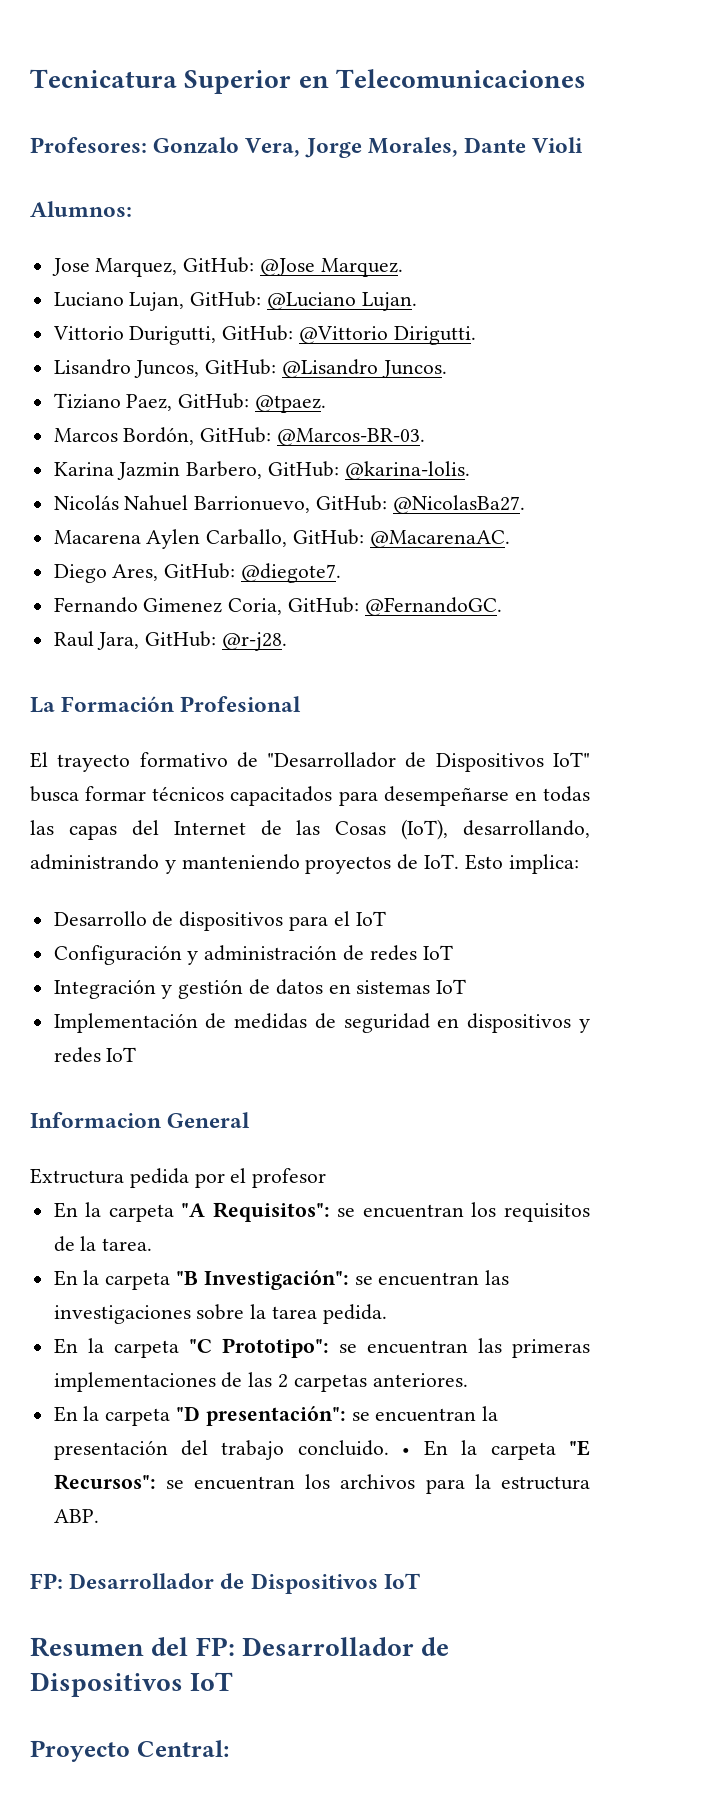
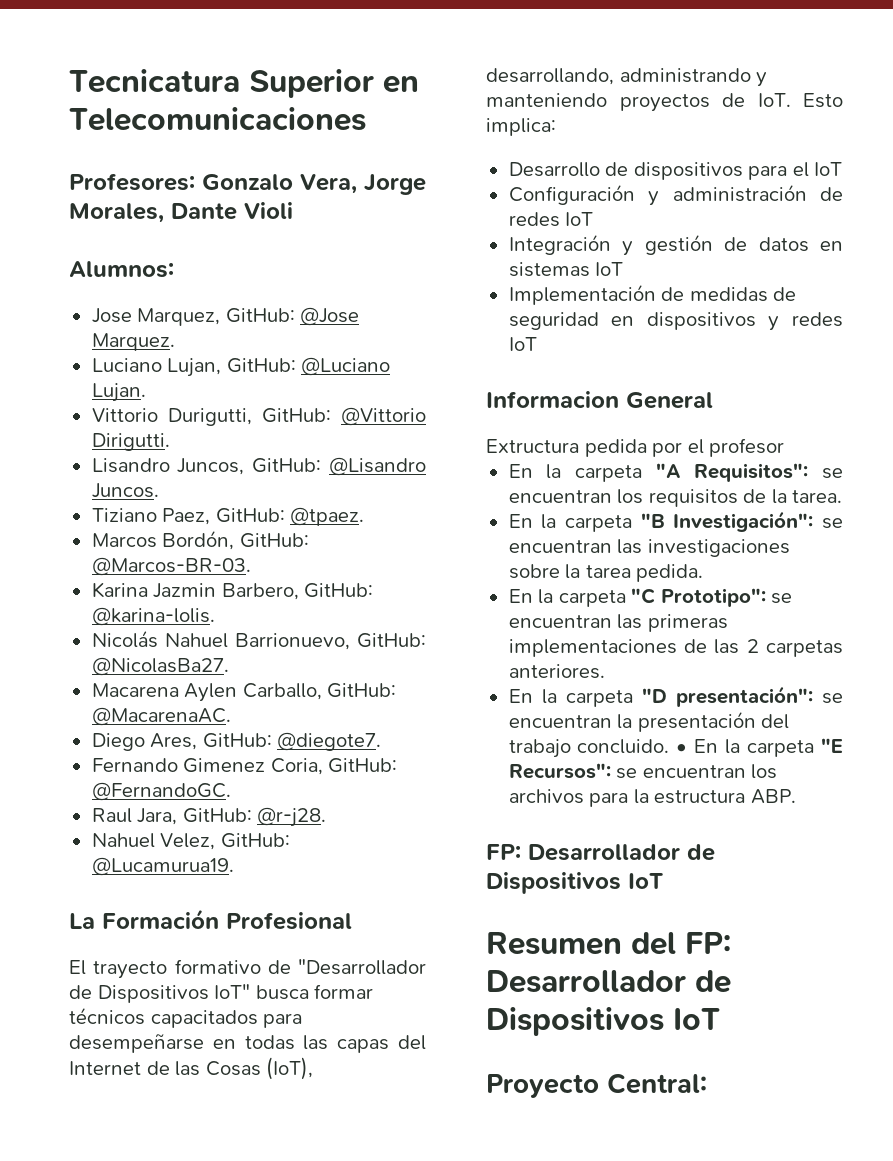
(288, 641) none -> [91,833,290,850] [91,857,234,876] // Nahuel Velez, GitHub: @Lucamurua19.

